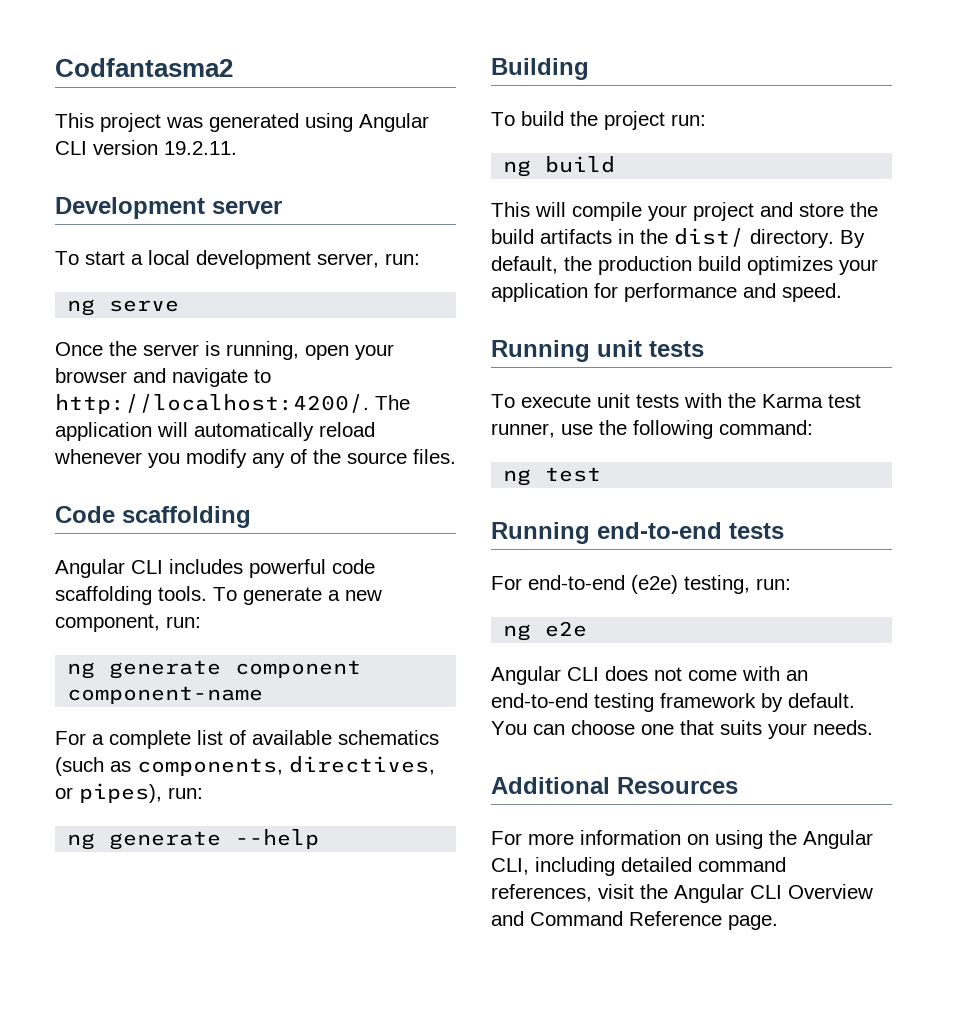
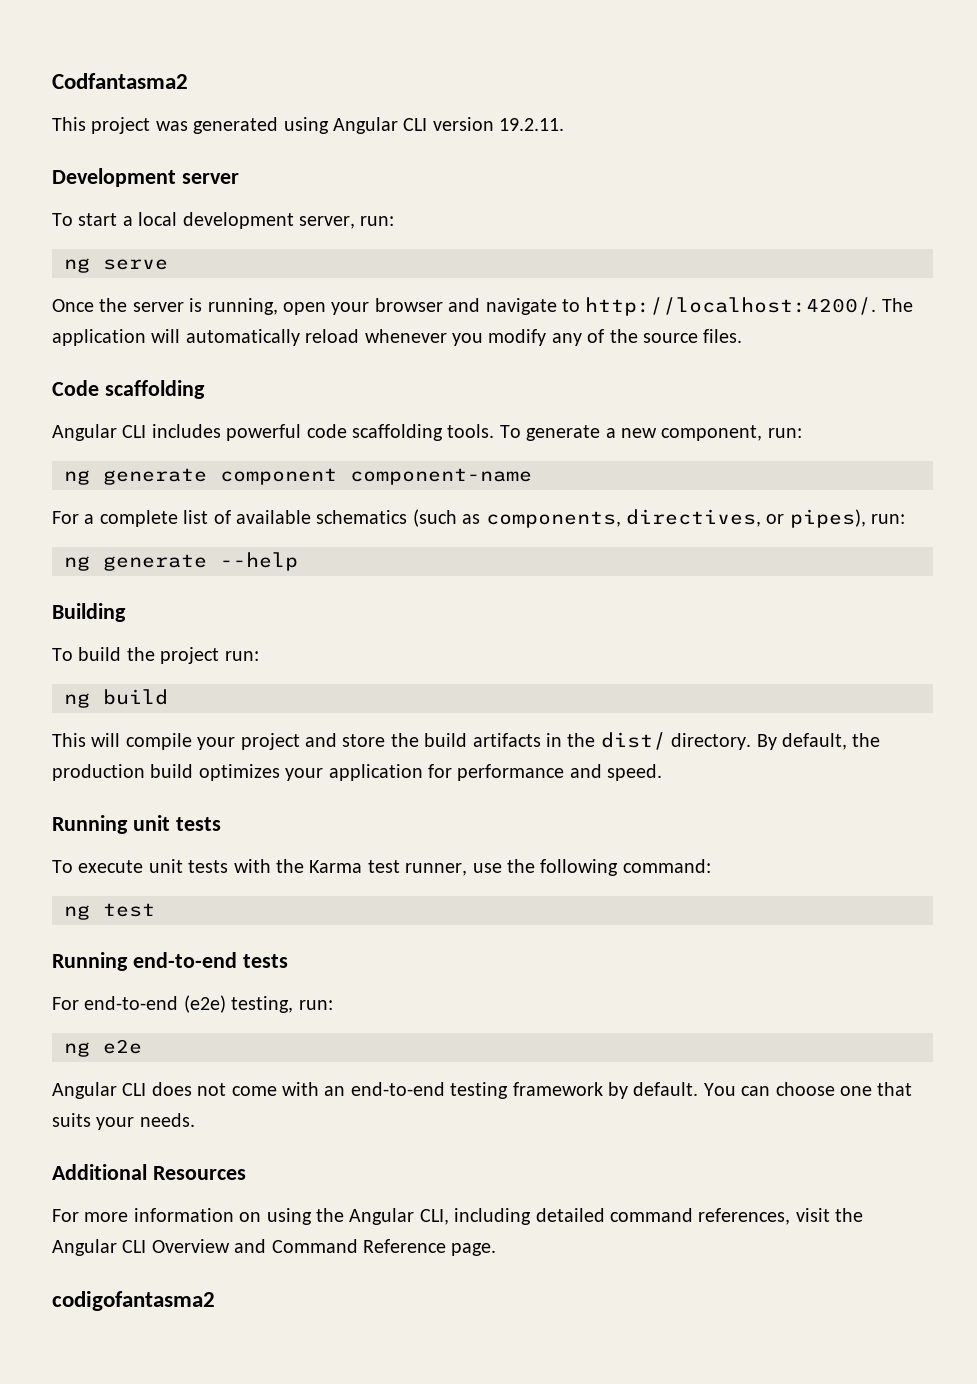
(778, 922) none -> [52,1291,215,1311] // codigofantasma2

